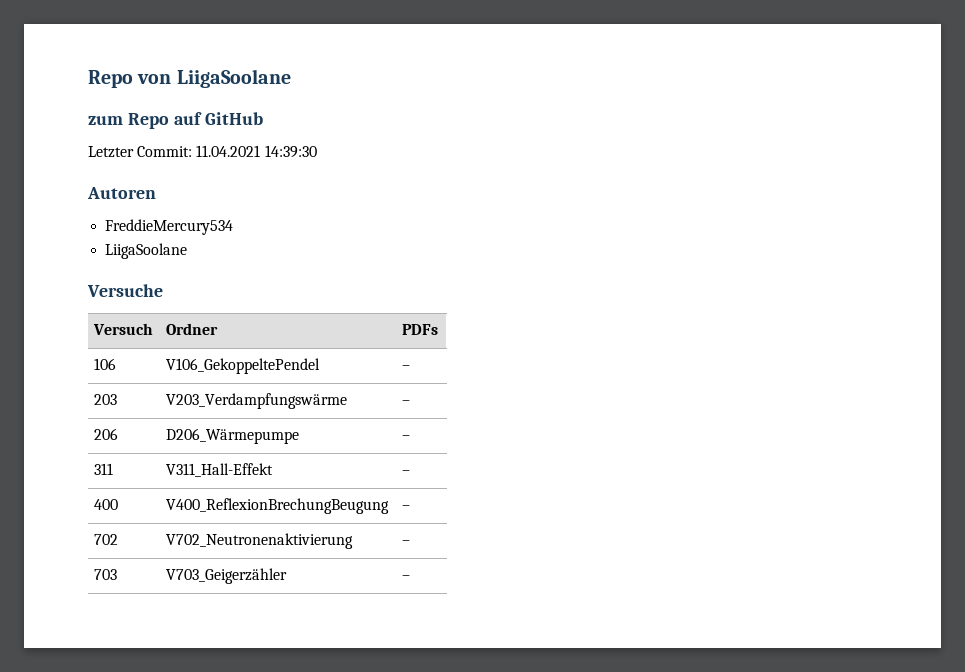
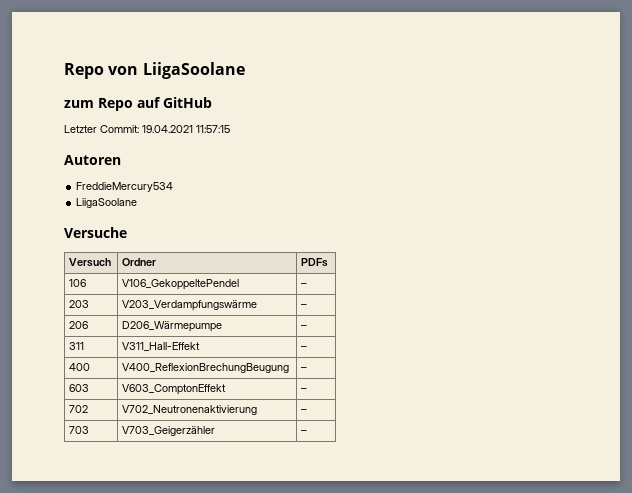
[196,145,317,158] 11.04.2021 14:39:30 -> [142,125,230,133] 19.04.2021 11:57:15
(411, 507) none -> [69,384,90,392] [122,384,227,395] [301,388,308,392] // 603 | V603_ComptonEffekt | –

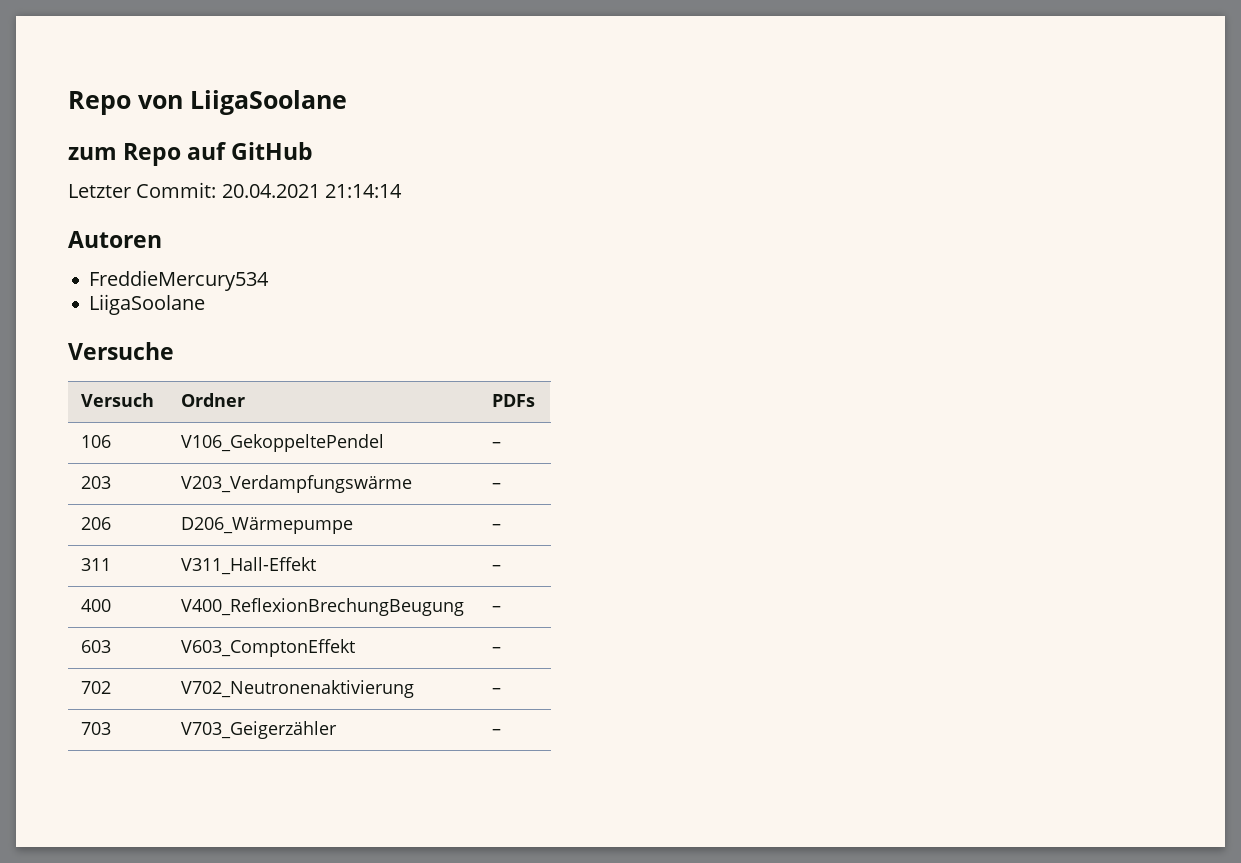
[142,125,230,133] 19.04.2021 11:57:15 -> [221,184,402,198] 20.04.2021 21:14:14

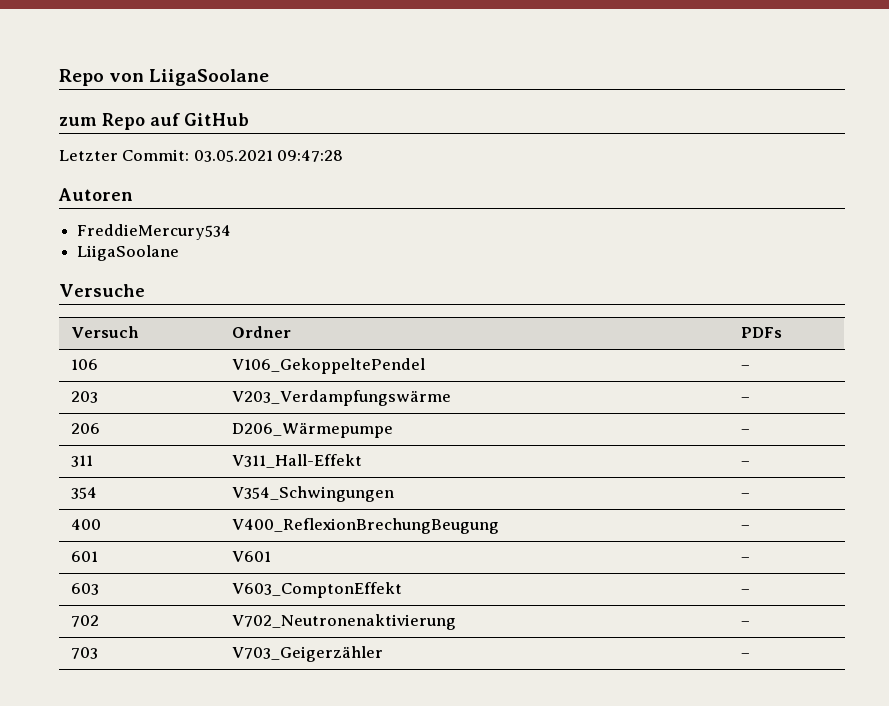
[221,184,402,198] 20.04.2021 21:14:14 -> [193,150,344,162] 03.05.2021 09:47:28
(502, 568) none -> [70,487,97,499] [231,486,394,502] [740,493,750,498] // 354 | V354_Schwingungen | –
(502, 609) none -> [70,551,98,562] [231,551,271,562] [740,557,750,562] // 601 | V601 | –

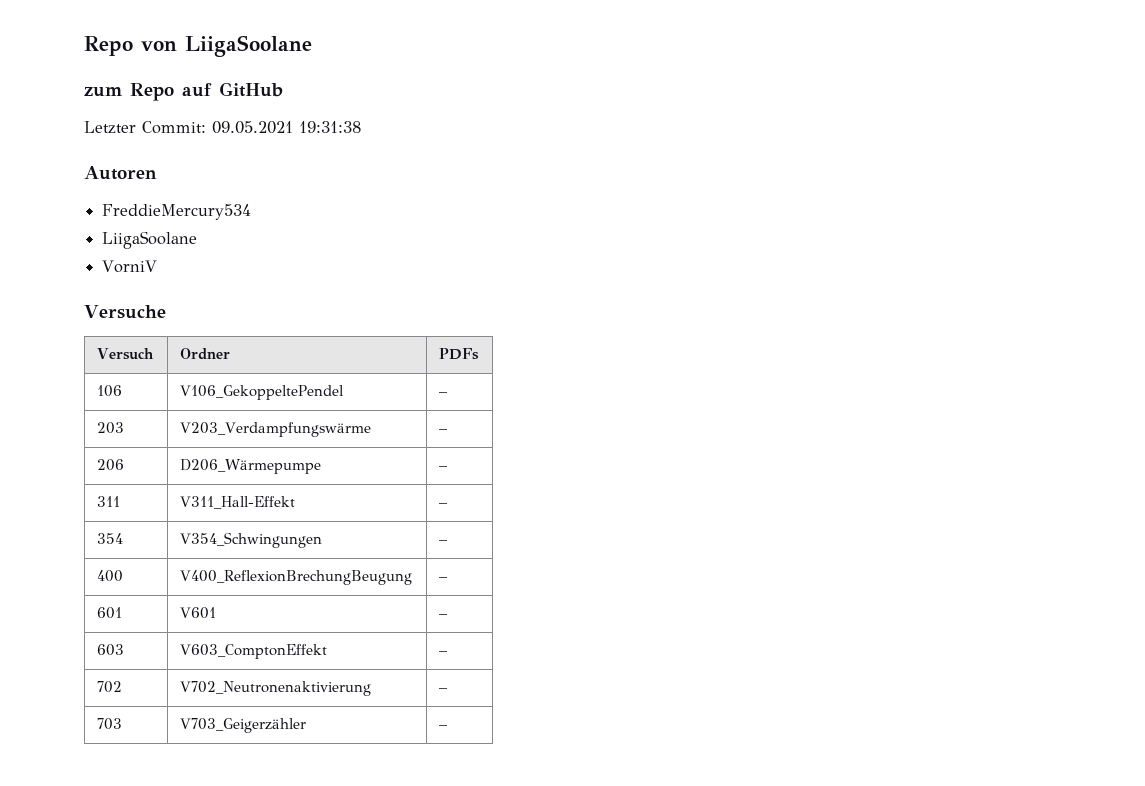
[193,150,344,162] 03.05.2021 09:47:28 -> [212,121,361,134] 09.05.2021 19:31:38
(180, 253) none -> [102,260,158,273] // VorniV

